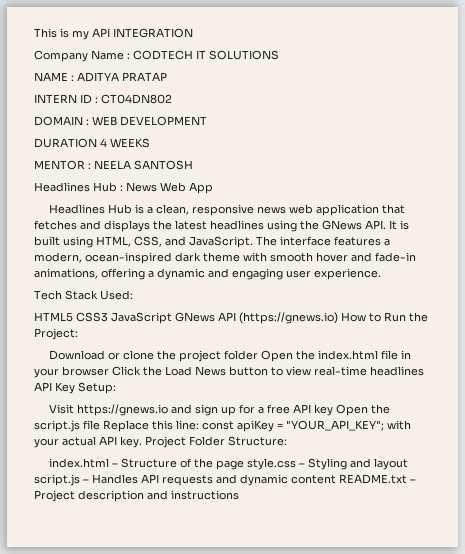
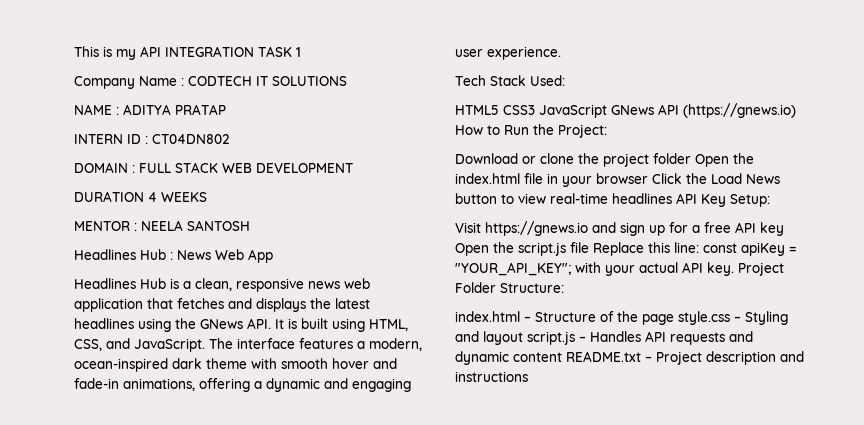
(193, 33) none -> [258,46,301,57] TASK 1
(89, 122) none -> [139,162,218,173] FULL STACK

